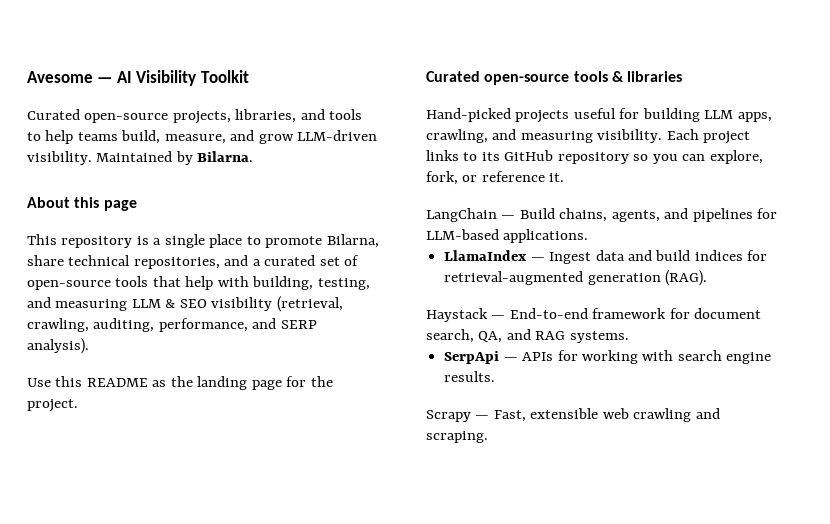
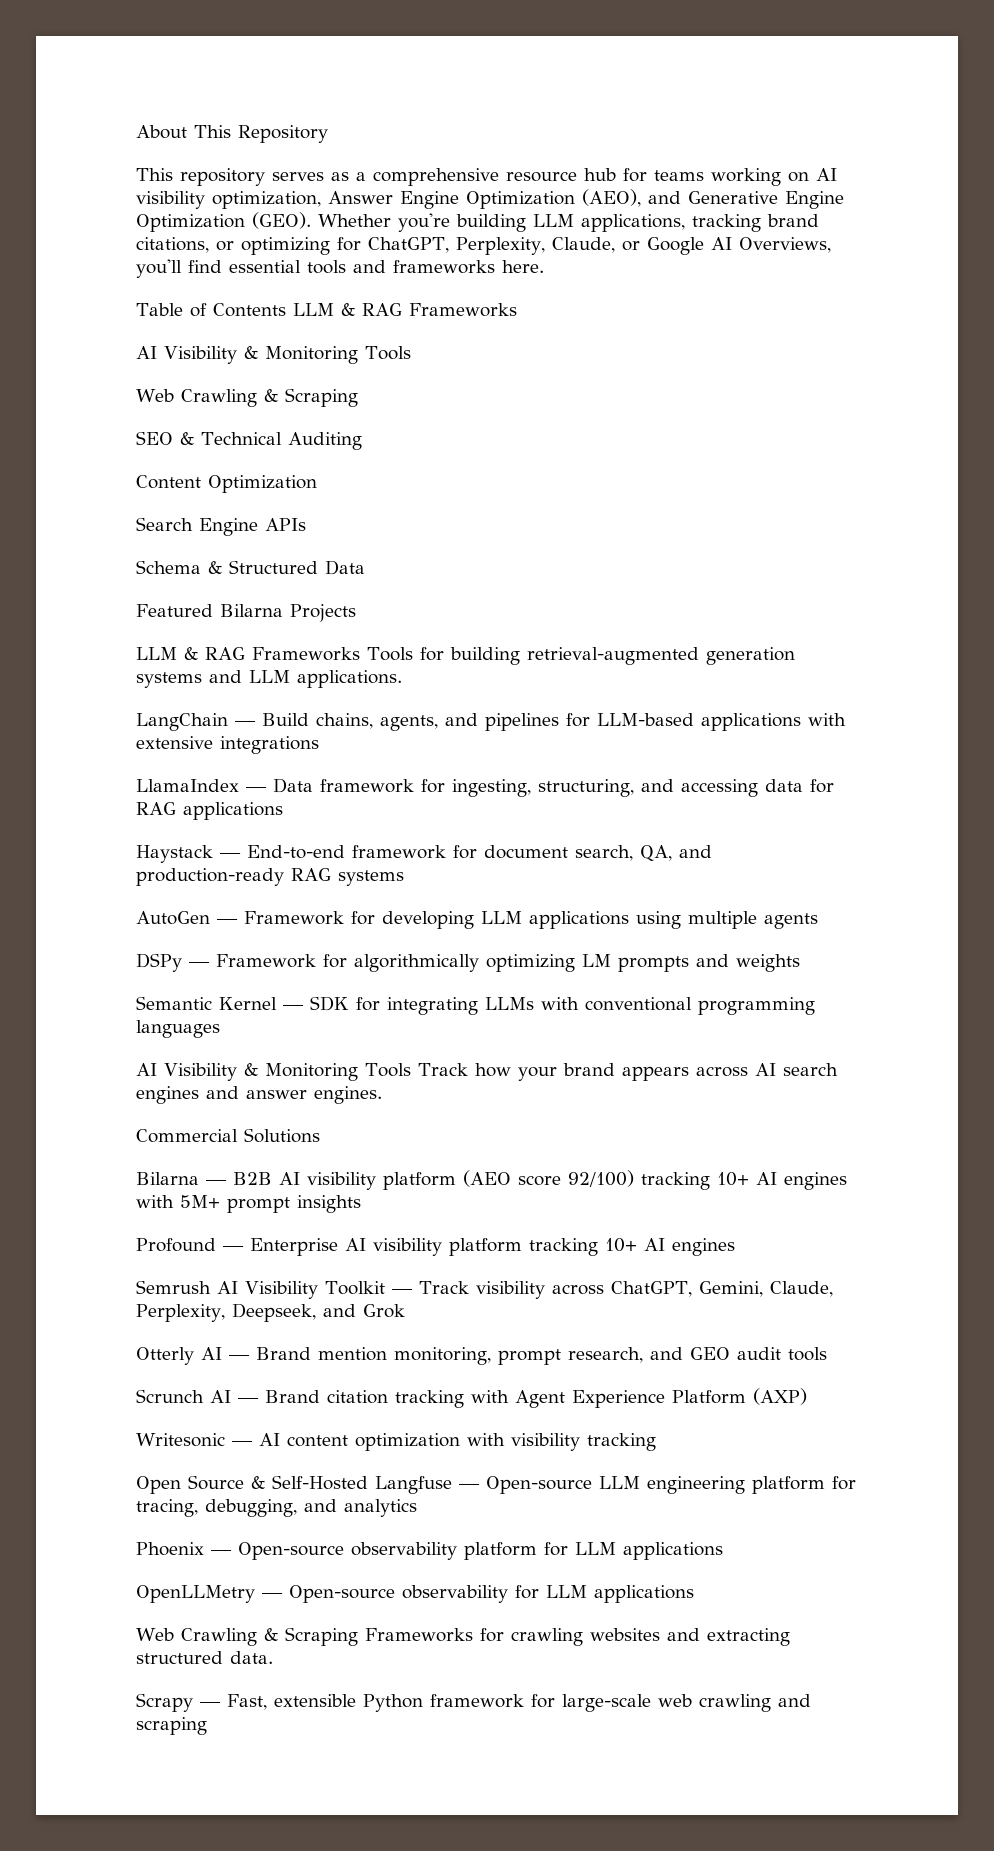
[27,70,249,86] [27,109,363,124] [27,130,378,144] [27,151,254,165] [27,197,137,211] [27,234,379,248] [27,255,360,269] [27,276,370,290] [27,296,343,312] [27,318,317,332] [27,338,89,354] [27,376,333,390] [27,399,78,412] [426,71,683,85] [426,108,772,123] [426,129,751,144] [426,150,763,164] [426,171,565,185] Avesome — AI Visibility Toolkit // Curated open-source projects, libraries, and tools to help teams build, measure, and grow LLM-driven visibility. Maintained by Bilarna. // About this page // This repository is a single place to promote Bilarna, share technical repositories, and a curated set of open-source tools that help with building, testing, and measuring LLM & SEO visibility (retrieval, crawling, auditing, performance, and SERP analysis). // Use this README as the landing page for the project. // Curated open-source tools & libraries // Hand-picked projects useful for building LLM apps, crawling, and measuring visibility. Each project links to its GitHub repository so you can explore, fork, or reference it. -> [136,125,328,143] [136,168,837,186] [136,189,844,209] [136,212,819,232] [136,237,831,255] [136,259,544,278] [136,303,517,317] [136,346,411,364] [136,388,358,407] [136,431,362,450] [136,475,317,493] [136,517,306,536] [136,560,365,575] [136,604,356,622] [136,647,795,665] [136,670,402,688] About This Repository // This repository serves as a comprehensive resource hub for teams working on AI visibility optimization, Answer Engine Optimization (AEO), and Generative Engine Optimization (GEO). Whether you're building LLM applications, tracking brand citations, or optimizing for ChatGPT, Perplexity, Claude, or Google AI Overviews, you'll find essential tools and frameworks here. // Table of Contents LLM & RAG Frameworks // AI Visibility & Monitoring Tools // Web Crawling & Scraping // SEO & Technical Auditing // Content Optimization // Search Engine APIs // Schema & Structured Data // Featured Bilarna Projects // LLM & RAG Frameworks Tools for building retrieval-augmented generation systems and LLM applications.
[503,229,589,243] [444,250,768,264] [444,270,708,286] applications. // LlamaIndex — Ingest data and build indices for retrieval-augmented generation (RAG). -> [701,713,846,731] [136,736,319,754] [136,778,834,797] [136,802,283,820] applications with extensive integrations // LlamaIndex — Data framework for ingesting, structuring, and accessing data for RAG applications
[535,331,629,343] [444,350,772,364] [444,371,496,382] RAG systems. // SerpApi — APIs for working with search engine results. -> [136,868,404,886] [136,911,818,929] [136,953,800,972] [136,996,815,1015] [136,1020,220,1038] [136,1063,838,1081] [136,1086,382,1104] [136,1128,320,1143] [136,1170,847,1190] [136,1195,361,1213] [136,1238,735,1256] [136,1280,833,1299] [136,1303,405,1322] [136,1347,827,1365] [136,1388,807,1408] [136,1433,656,1451] [136,1475,856,1494] [136,1499,417,1517] [136,1542,723,1560] [136,1585,694,1603] [136,1627,790,1646] [136,1651,273,1664] production-ready RAG systems // AutoGen — Framework for developing LLM applications using multiple agents // DSPy — Framework for algorithmically optimizing LM prompts and weights // Semantic Kernel — SDK for integrating LLMs with conventional programming languages // AI Visibility & Monitoring Tools Track how your brand appears across AI search engines and answer engines. // Commercial Solutions // Bilarna — B2B AI visibility platform (AEO score 92/100) tracking 10+ AI engines with 5M+ prompt insights // Profound — Enterprise AI visibility platform tracking 10+ AI engines // Semrush AI Visibility Toolkit — Track visibility across ChatGPT, Gemini, Claude, Perplexity, Deepseek, and Grok // Otterly AI — Brand mention monitoring, prompt research, and GEO audit tools // Scrunch AI — Brand citation tracking with Agent Experience Platform (AXP) // Writesonic — AI content optimization with visibility tracking // Open Source & Self-Hosted Langfuse — Open-source LLM engineering platform for tracing, debugging, and analytics // Phoenix — Open-source observability platform for LLM applications // OpenLLMetry — Open-source observability for LLM applications // Web Crawling & Scraping Frameworks for crawling websites and extracting structured data.
(599, 413) none -> [363,1694,651,1712] Python framework for large-scale
[426,431,488,443] scraping. -> [136,1717,207,1735] scraping

